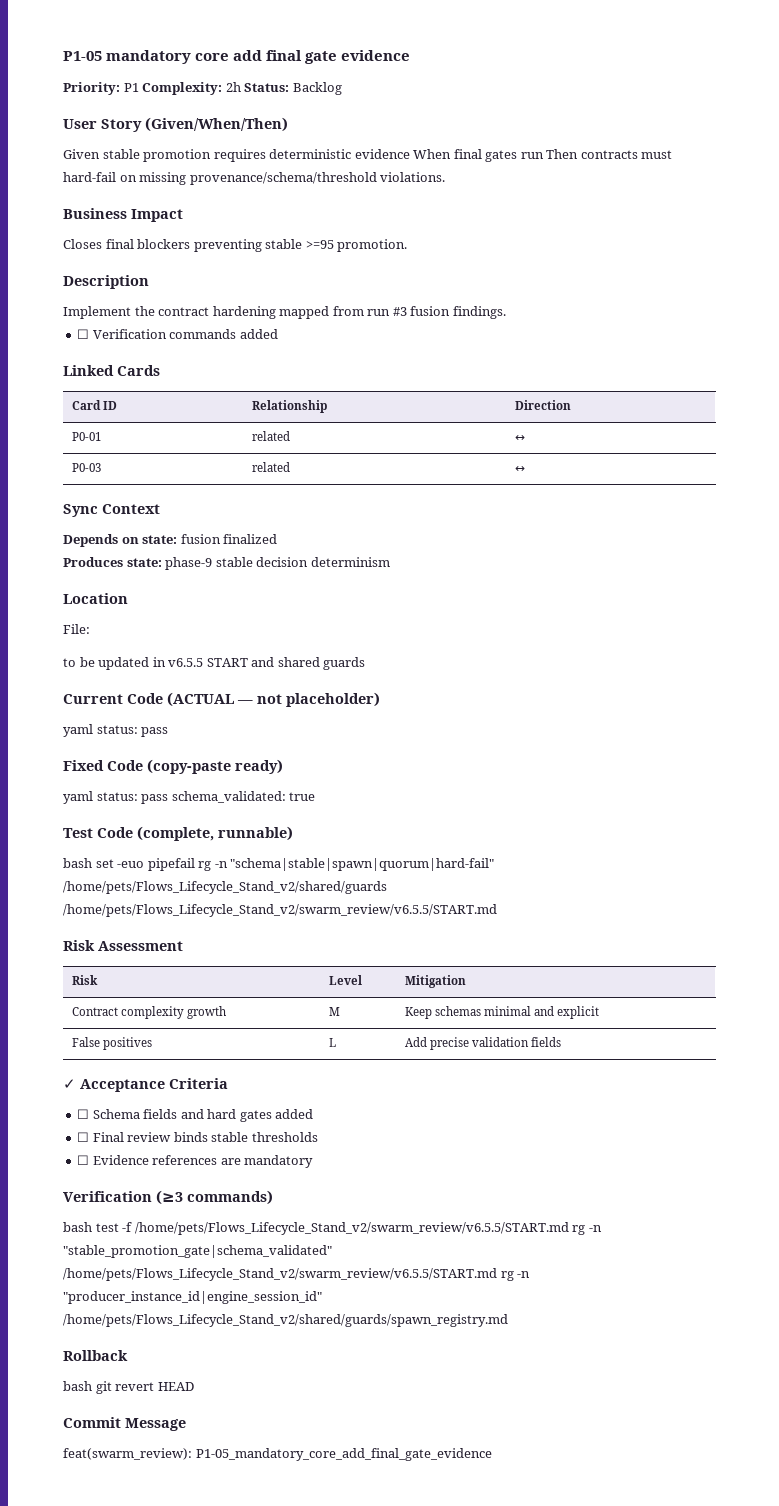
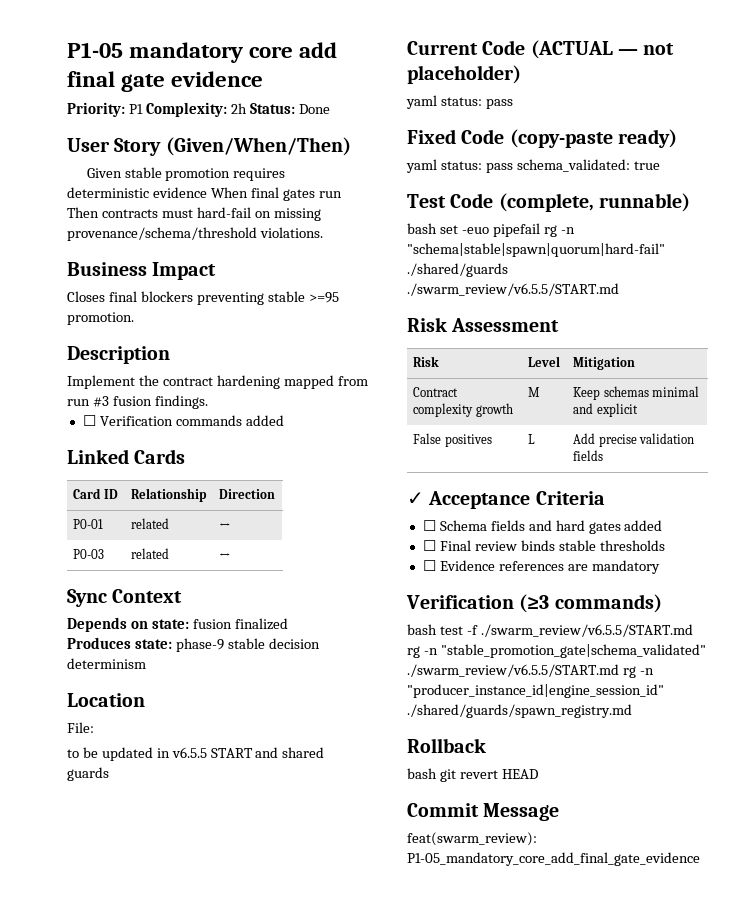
[292,82,342,95] Backlog -> [298,104,330,114] Done
[63,881,387,894] [63,904,497,917] /home/pets/Flows_Lifecycle_Stand_v2/shared/guards /home/pets/Flows_Lifecycle_Stand_v2/swarm_review/v6.5.5/START.md -> [407,263,508,277] [407,283,619,296] ./shared/guards ./swarm_review/v6.5.5/START.md
[134,1222,569,1235] /home/pets/Flows_Lifecycle_Stand_v2/swarm_review/v6.5.5/START.md -> [480,624,693,637] ./swarm_review/v6.5.5/START.md
[63,1268,497,1281] /home/pets/Flows_Lifecycle_Stand_v2/swarm_review/v6.5.5/START.md -> [407,664,619,677] ./swarm_review/v6.5.5/START.md
[63,1314,508,1327] /home/pets/Flows_Lifecycle_Stand_v2/shared/guards/spawn_registry.md -> [407,704,632,718] ./shared/guards/spawn_registry.md

